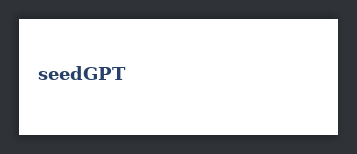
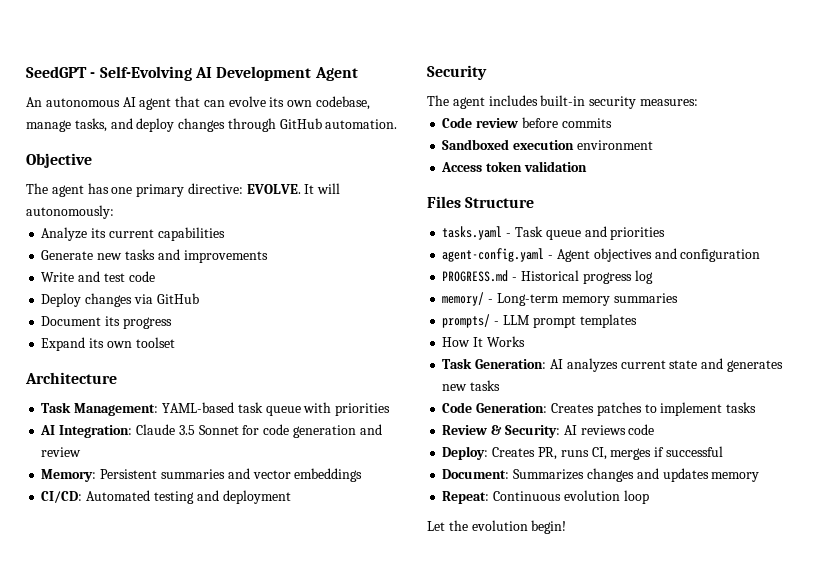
[38,66,126,80] seedGPT -> [26,66,358,81] [26,96,371,110] [26,118,398,132] [26,153,92,168] [26,183,341,197] [26,205,114,219] [41,227,225,241] [41,249,268,263] [41,271,155,282] [41,293,199,307] [41,316,172,329] [41,337,175,351] [25,372,117,384] [41,402,391,416] [40,424,382,438] [41,447,82,457] [41,468,363,482] [41,490,291,504] [427,65,487,80] [427,95,698,109] [442,117,612,128] [442,139,653,150] [441,161,587,172] [427,196,535,208] [442,226,666,240] [442,248,761,262] [442,270,653,284] [442,292,678,306] [442,314,637,328] [442,336,525,347] [442,358,783,372] [442,380,501,391] [442,402,757,416] [442,424,655,438] [442,446,723,460] [442,468,760,482] [442,490,649,504] [427,520,567,534] SeedGPT - Self-Evolving AI Development Agent // An autonomous AI agent that can evolve its own codebase, manage tasks, and deploy changes through GitHub automation. // Objective // The agent has one primary directive: EVOLVE. It will autonomously: // Analyze its current capabilities // Generate new tasks and improvements // Write and test code // Deploy changes via GitHub // Document its progress // Expand its own toolset // Architecture // Task Management: YAML-based task queue with priorities // AI Integration: Claude 3.5 Sonnet for code generation and review // Memory: Persistent summaries and vector embeddings // CI/CD: Automated testing and deployment // Security // The agent includes built-in security measures: // Code review before commits // Sandboxed execution environment // Access token validation // Files Structure // tasks.yaml - Task queue and priorities // agent-config.yaml - Agent objectives and configuration // PROGRESS.md - Historical progress log // memory/ - Long-term memory summaries // prompts/ - LLM prompt templates // How It Works // Task Generation: AI analyzes current state and generates new tasks // Code Generation: Creates patches to implement tasks // Review & Security: AI reviews code // Deploy: Creates PR, runs CI, merges if successful // Document: Summarizes changes and updates memory // Repeat: Continuous evolution loop // Let the evolution begin!

